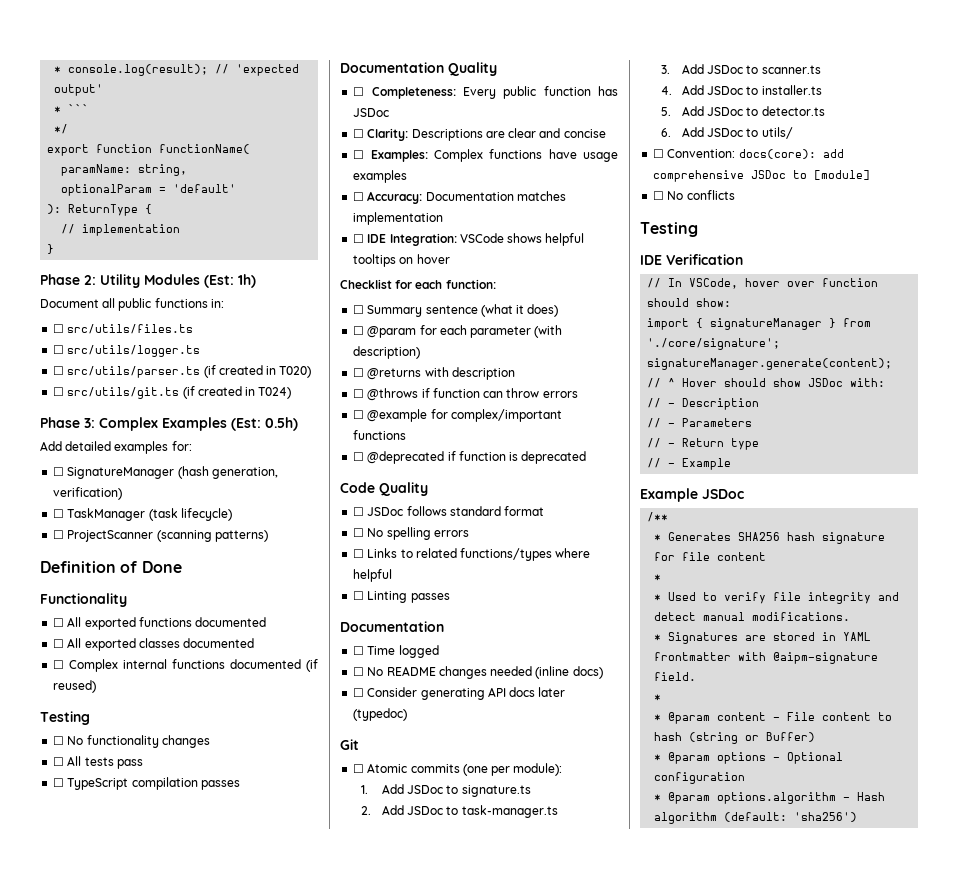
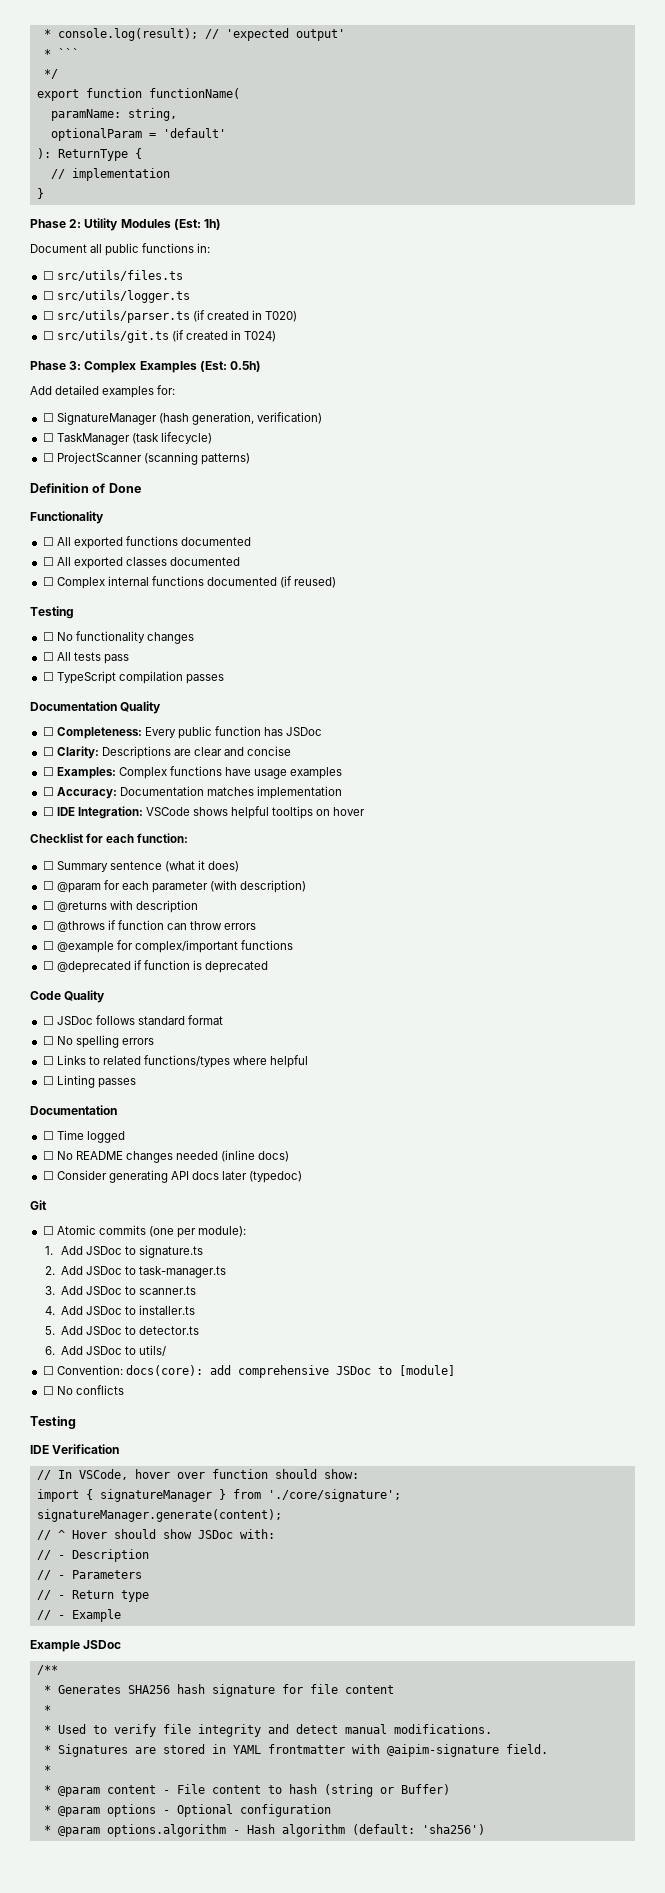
[773,652,879,664] @aipm-signature -> [386,1744,499,1757] @aipim-signature

